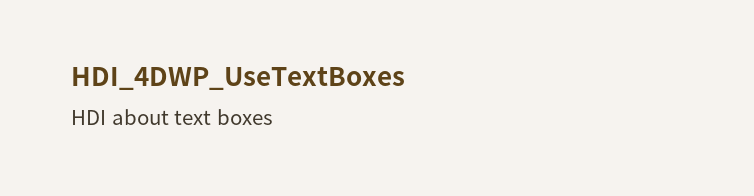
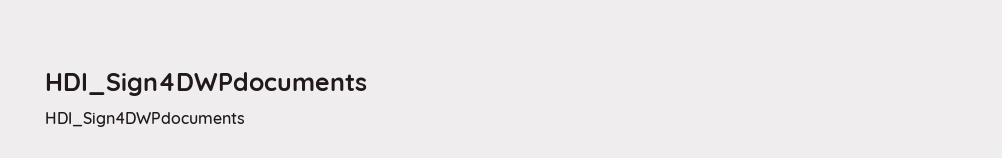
[71,67,405,90] [71,109,273,125] HDI_4DWP_UseTextBoxes // HDI about text boxes -> [45,72,367,96] [45,112,245,127] HDI_Sign4DWPdocuments // HDI_Sign4DWPdocuments

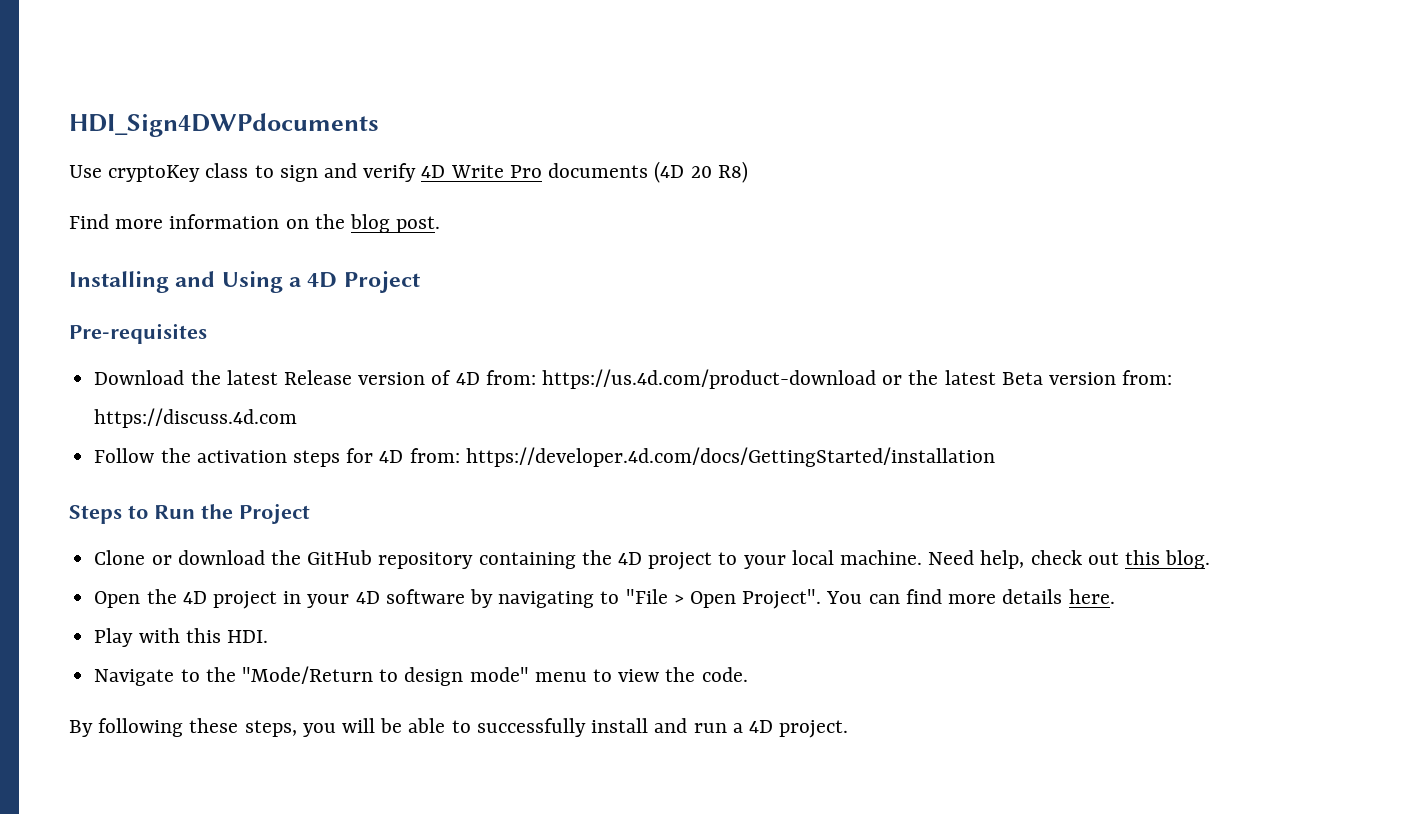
[45,112,245,127] HDI_Sign4DWPdocuments -> [69,161,748,183] [69,214,441,233] [69,271,420,293] [69,323,207,344] [94,369,1173,389] [94,408,298,428] [94,447,995,467] [69,503,310,524] [94,550,1211,570] [94,589,1115,609] [94,628,268,647] [94,666,748,686] [69,718,849,738] Use cryptoKey class to sign and verify 4D Write Pro documents (4D 20 R8) // Find more information on the blog post. // Installing and Using a 4D Project // Pre-requisites // Download the latest Release version of 4D from: https://us.4d.com/product-download or the latest Beta version from: https://discuss.4d.com // Follow the activation steps for 4D from: https://developer.4d.com/docs/GettingStarted/installation // Steps to Run the Project // Clone or download the GitHub repository containing the 4D project to your local machine. Need help, check out this blog. // Open the 4D project in your 4D software by navigating to "File > Open Project". You can find more details here. // Play with this HDI. // Navigate to the "Mode/Return to design mode" menu to view the code. // By following these steps, you will be able to successfully install and run a 4D project.

